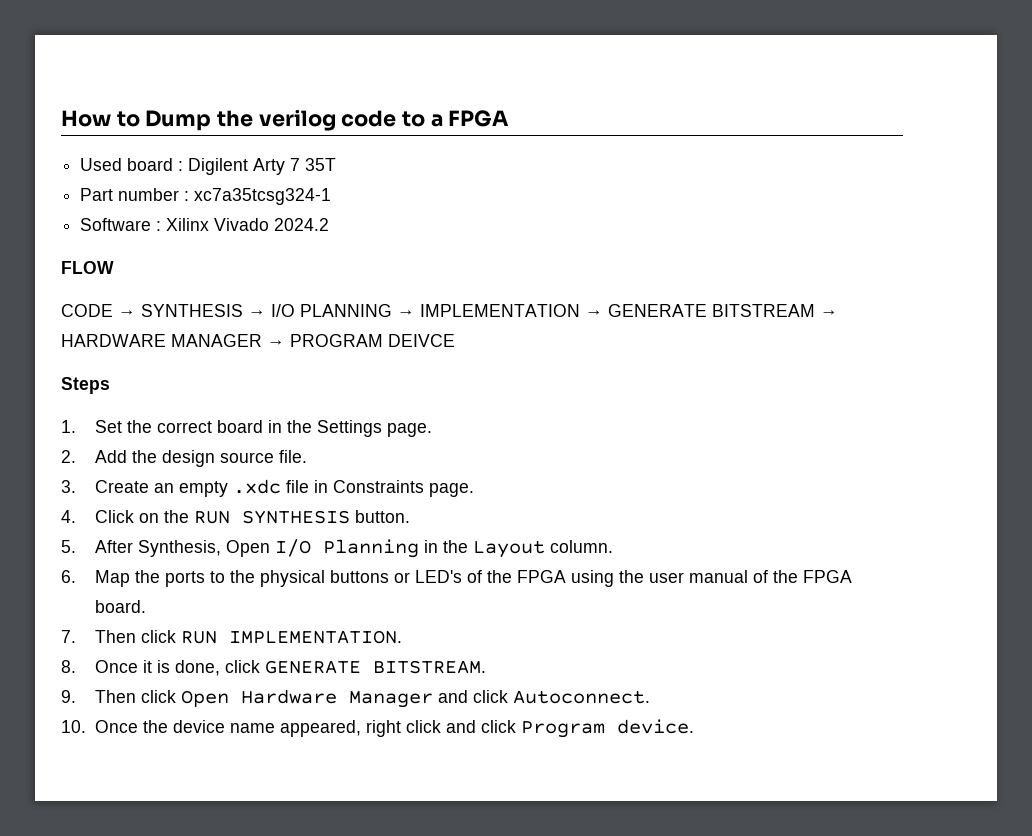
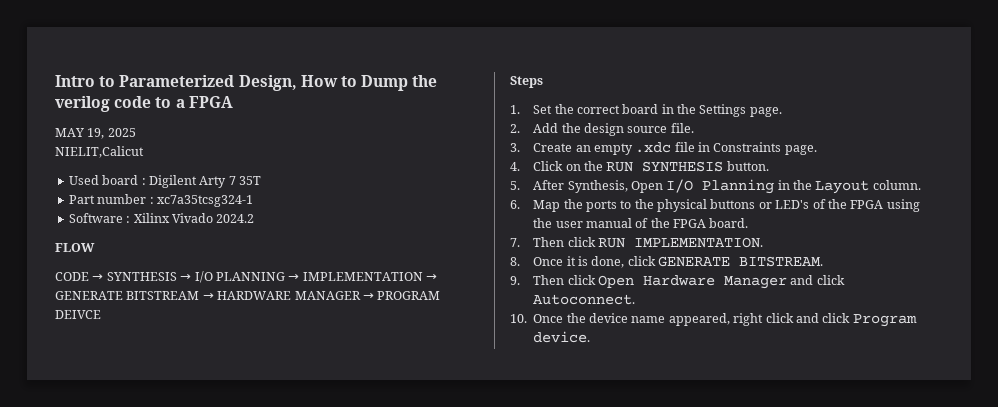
(61, 118) none -> [55,75,297,91] Intro to Parameterized Design,
(510, 118) none -> [55,128,136,139] [55,146,144,158] // MAY 19, 2025 // NIELIT,Calicut

